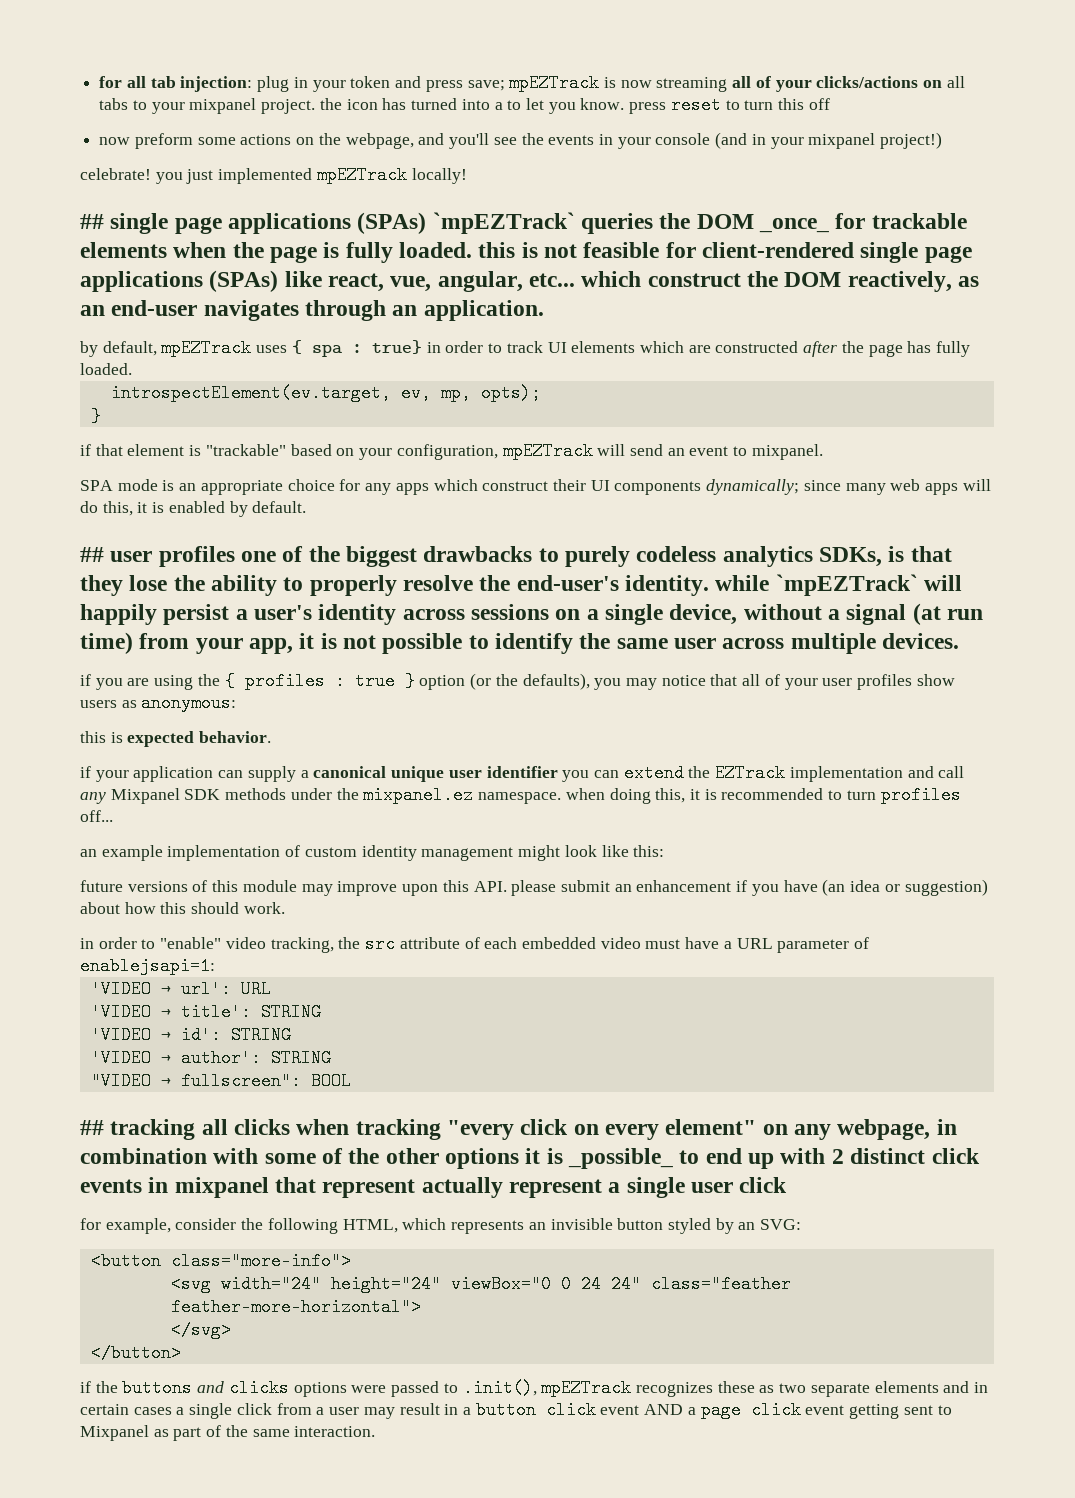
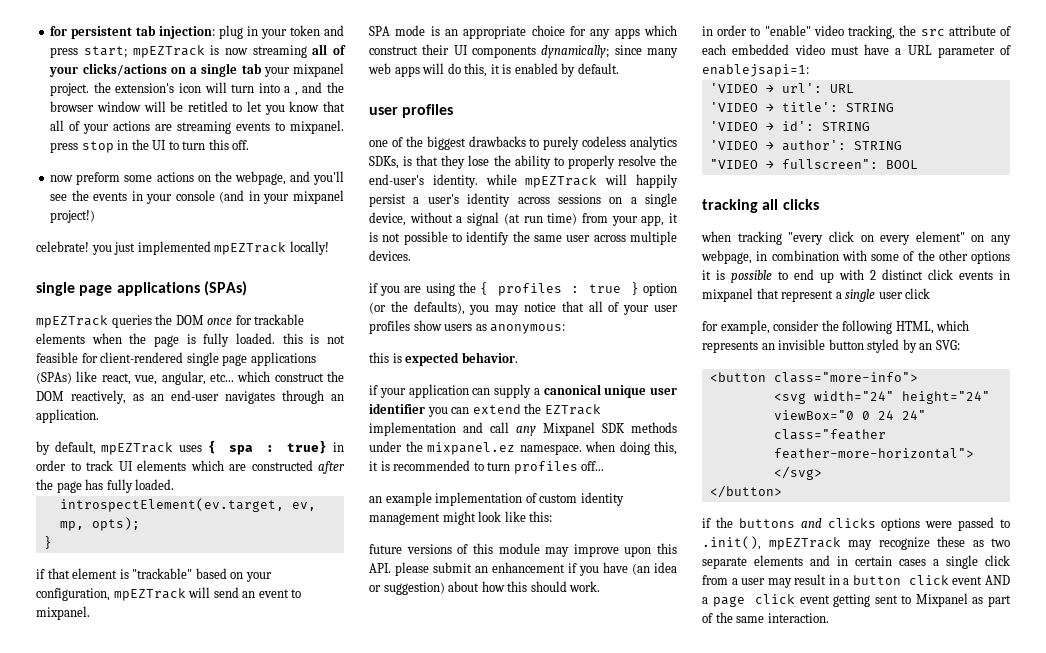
[99,76,146,88] for all -> [50,26,133,39] for persistent
[467,80,505,91] save; -> [83,46,127,58] start;
[946,76,965,88] [99,98,147,110] all tabs to -> [190,63,262,77] a single tab
[346,96,721,114] icon has turned into a to let you know. press reset -> [115,82,344,96] [50,101,345,115] [50,120,344,134] [50,139,167,153] extension's icon will turn into a , and the browser window will be retitled to let you know that all of your actions are streaming events to mixpanel. press stop in the UI
[808,98,830,110] off -> [232,140,250,150] off.
[80,212,575,234] ## single page applications (SPAs) `mpEZTrack` -> [36,281,247,296] [36,315,108,328] single page applications (SPAs) // mpEZTrack
[759,218,830,233] _once_ -> [207,318,233,325] once
[80,546,235,567] ## user profiles -> [369,104,454,118] user profiles //
[775,574,918,596] `mpEZTrack` -> [525,175,598,188] mpEZTrack
[80,1120,104,1135] ## -> (918, 164) none
(291, 1127) none -> (819, 204) //
[568,1148,674,1169] _possible_ -> [731,270,772,283] possible
[421,1177,603,1198] actually represent -> (834, 296) none
[635,1382,713,1397] recognizes -> [848,537,930,550] may recognize

